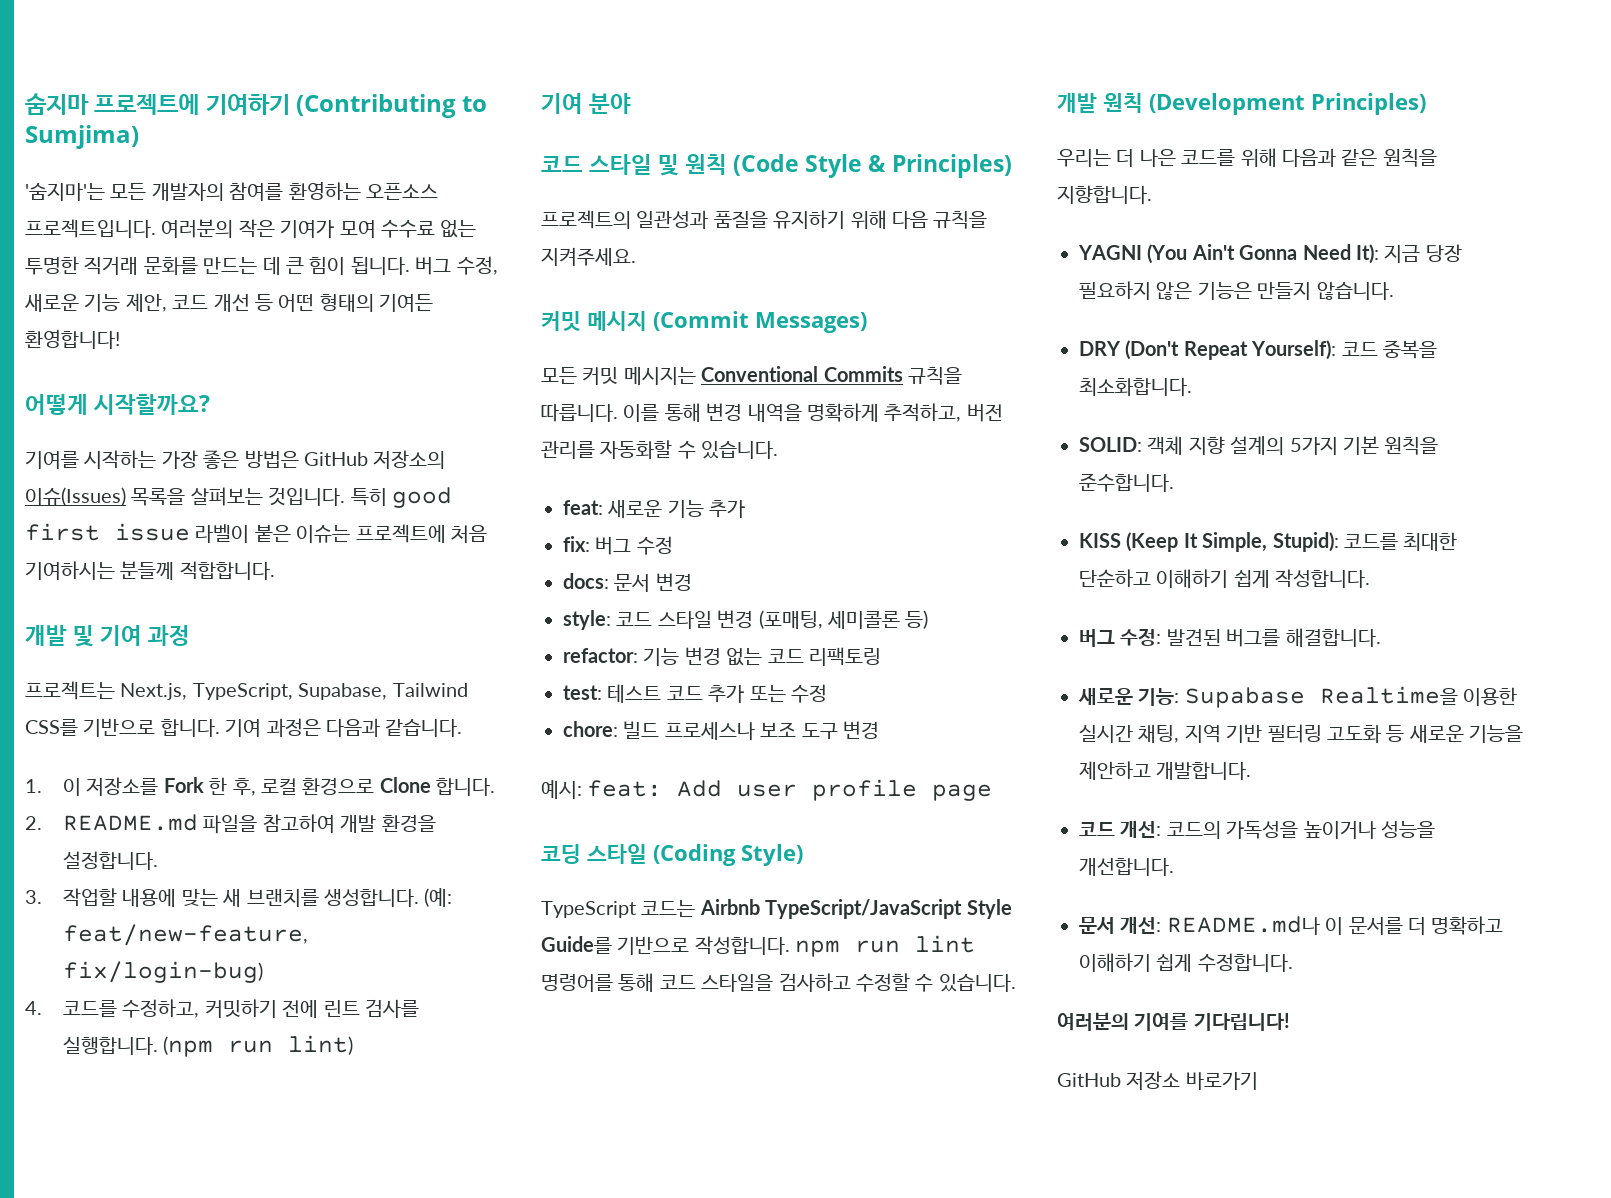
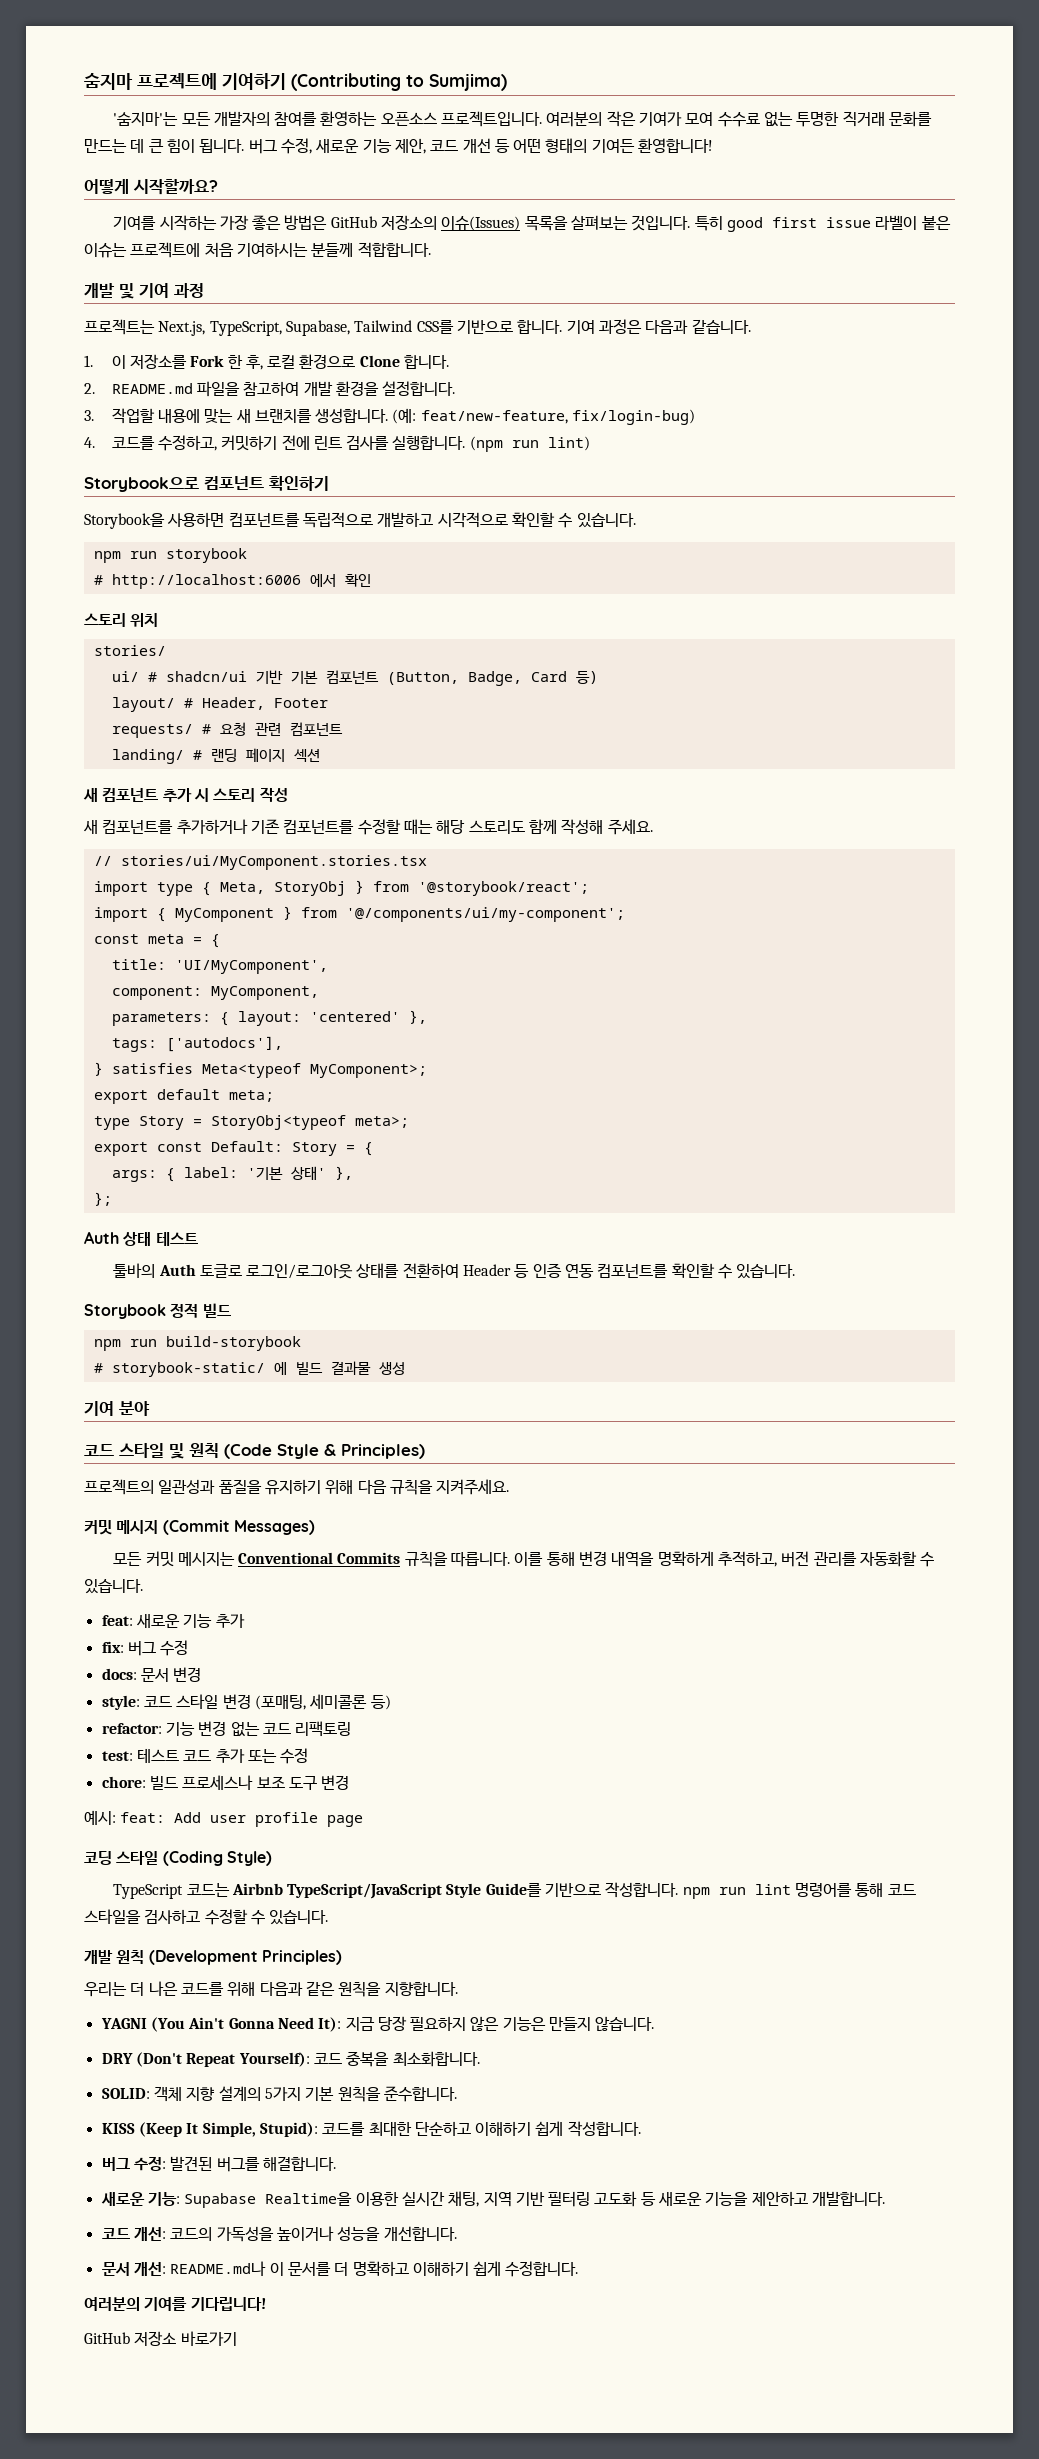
(354, 1045) none -> [84,476,329,492] [84,512,636,529] [93,548,247,563] [93,574,371,589] [84,613,159,627] [93,645,166,656] [111,670,598,686] [111,697,328,712] [111,722,343,738] [111,748,320,764] [83,787,288,802] [83,819,653,835] [93,855,427,870] [93,880,589,896] [93,906,625,922] [93,934,220,948] [111,959,328,974] [111,986,319,1000] [111,1010,427,1026] [111,1036,283,1052] [93,1062,427,1078] [93,1089,274,1104] [93,1115,409,1130] [93,1141,373,1156] [111,1166,353,1182] [93,1192,112,1206] [84,1231,198,1246] [113,1263,796,1279] [84,1303,231,1319] [93,1336,301,1351] [93,1361,405,1377] // Storybook으로 컴포넌트 확인하기 // Storybook을 사용하면 컴포넌트를 독립적으로 개발하고 시각적으로 확인할 수 있습니다. // npm run storybook // # http://localhost:6006 에서 확인 // 스토리 위치 // stories/ // ui/ # shadcn/ui 기반 기본 컴포넌트 (Button, Badge, Card 등) // layout/ # Header, Footer // requests/ # 요청 관련 컴포넌트 // landing/ # 랜딩 페이지 섹션 // 새 컴포넌트 추가 시 스토리 작성 // 새 컴포넌트를 추가하거나 기존 컴포넌트를 수정할 때는 해당 스토리도 함께 작성해 주세요. // // stories/ui/MyComponent.stories.tsx // import type { Meta, StoryObj } from '@storybook/react'; // import { MyComponent } from '@/components/ui/my-component'; // const meta = { // title: 'UI/MyComponent', // component: MyComponent, // parameters: { layout: 'centered' }, // tags: ['autodocs'], // } satisfies Meta<typeof MyComponent>; // export default meta; // type Story = StoryObj<typeof meta>; // export const Default: Story = { // args: { label: '기본 상태' }, // }; // Auth 상태 테스트 // 툴바의 Auth 토글로 로그인/로그아웃 상태를 전환하여 Header 등 인증 연동 컴포넌트를 확인할 수 있습니다. // Storybook 정적 빌드 // npm run build-storybook // # storybook-static/ 에 빌드 결과물 생성

